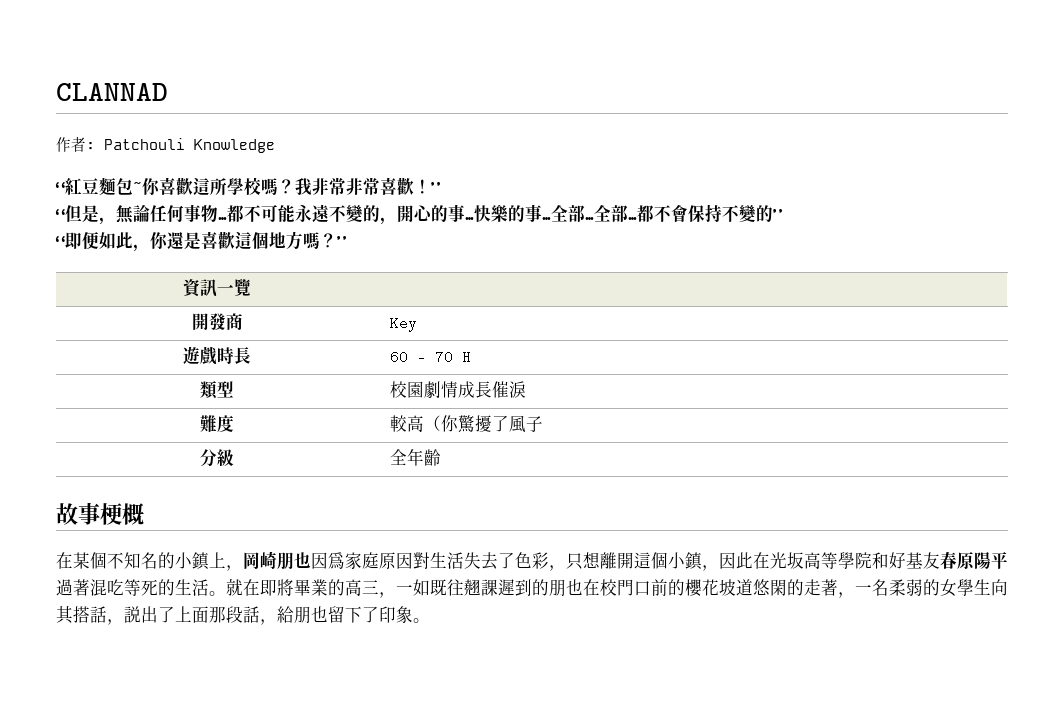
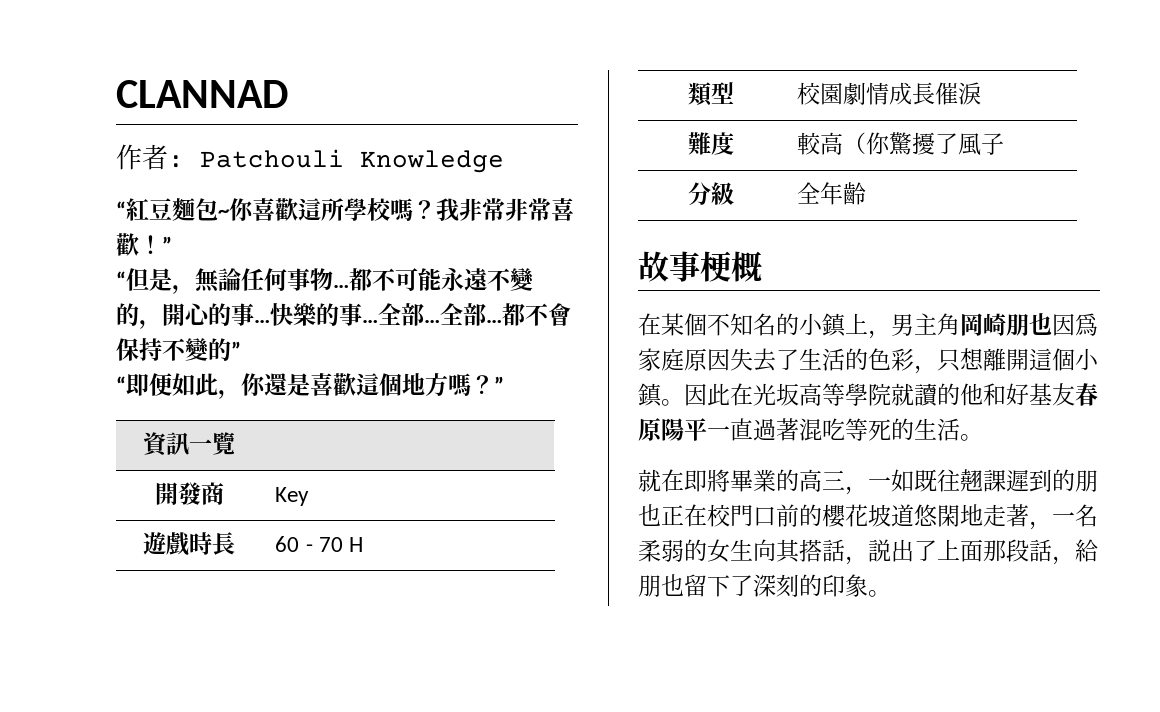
(243, 568) none -> [891,313,960,336] 男主角
[413,552,515,570] 對生活失去了 -> [730,348,868,372] 失去了生活的
[702,565,719,571] ， -> [661,399,684,406] 。
(872, 560) none -> [891,383,983,407] 就讀的他
(1008, 560) none -> [707,418,753,441] 一直
(226, 593) none -> (983, 437) //
(583, 587) none -> [661,505,684,525] 正
[787,579,804,596] 的 -> [960,504,983,526] 地
[957,579,974,596] 學 -> (730, 551) none
(379, 614) none -> [753,574,822,597] 深刻的

